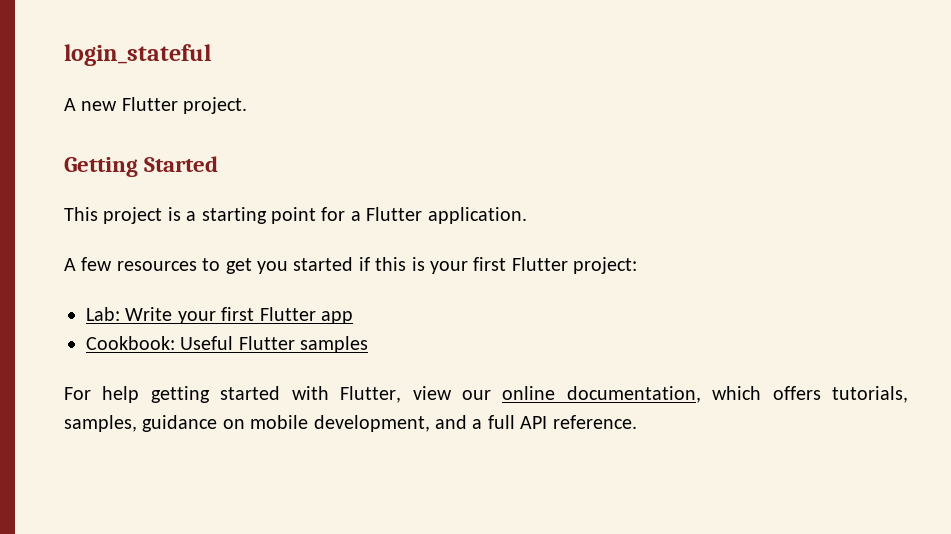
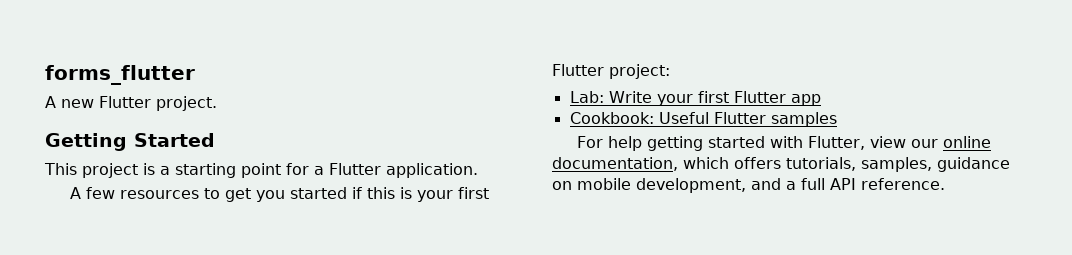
[64,44,211,66] login_stateful -> [45,65,195,85] forms_flutter

